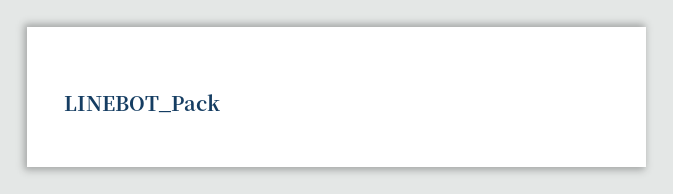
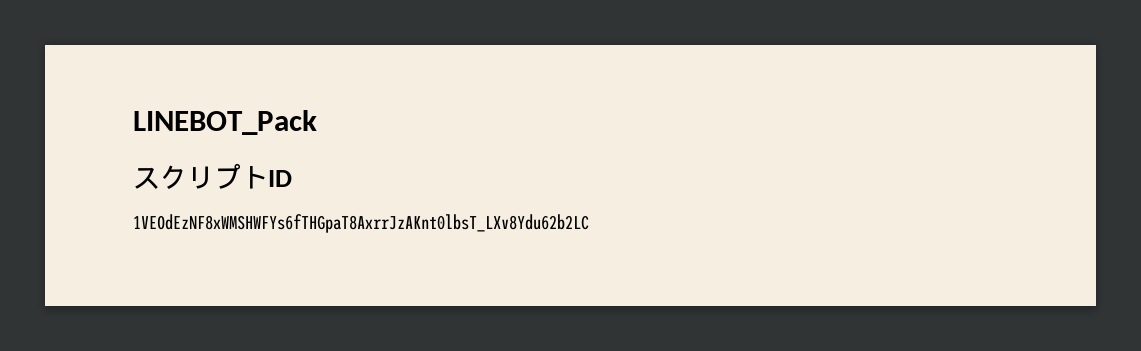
(220, 103) none -> [133,163,292,189] [133,214,589,233] // スクリプトID // 1VEOdEzNF8xWMSHWFYs6fTHGpaT8AxrrJzAKnt0lbsT_LXv8Ydu62b2LC

